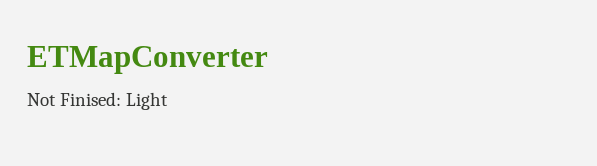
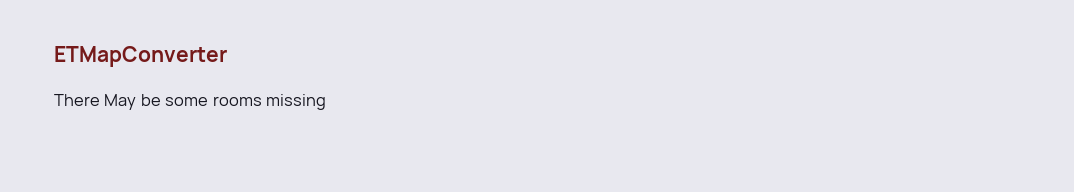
[27,92,169,110] Not Finised: Light -> [54,94,327,110] There May be some rooms missing

